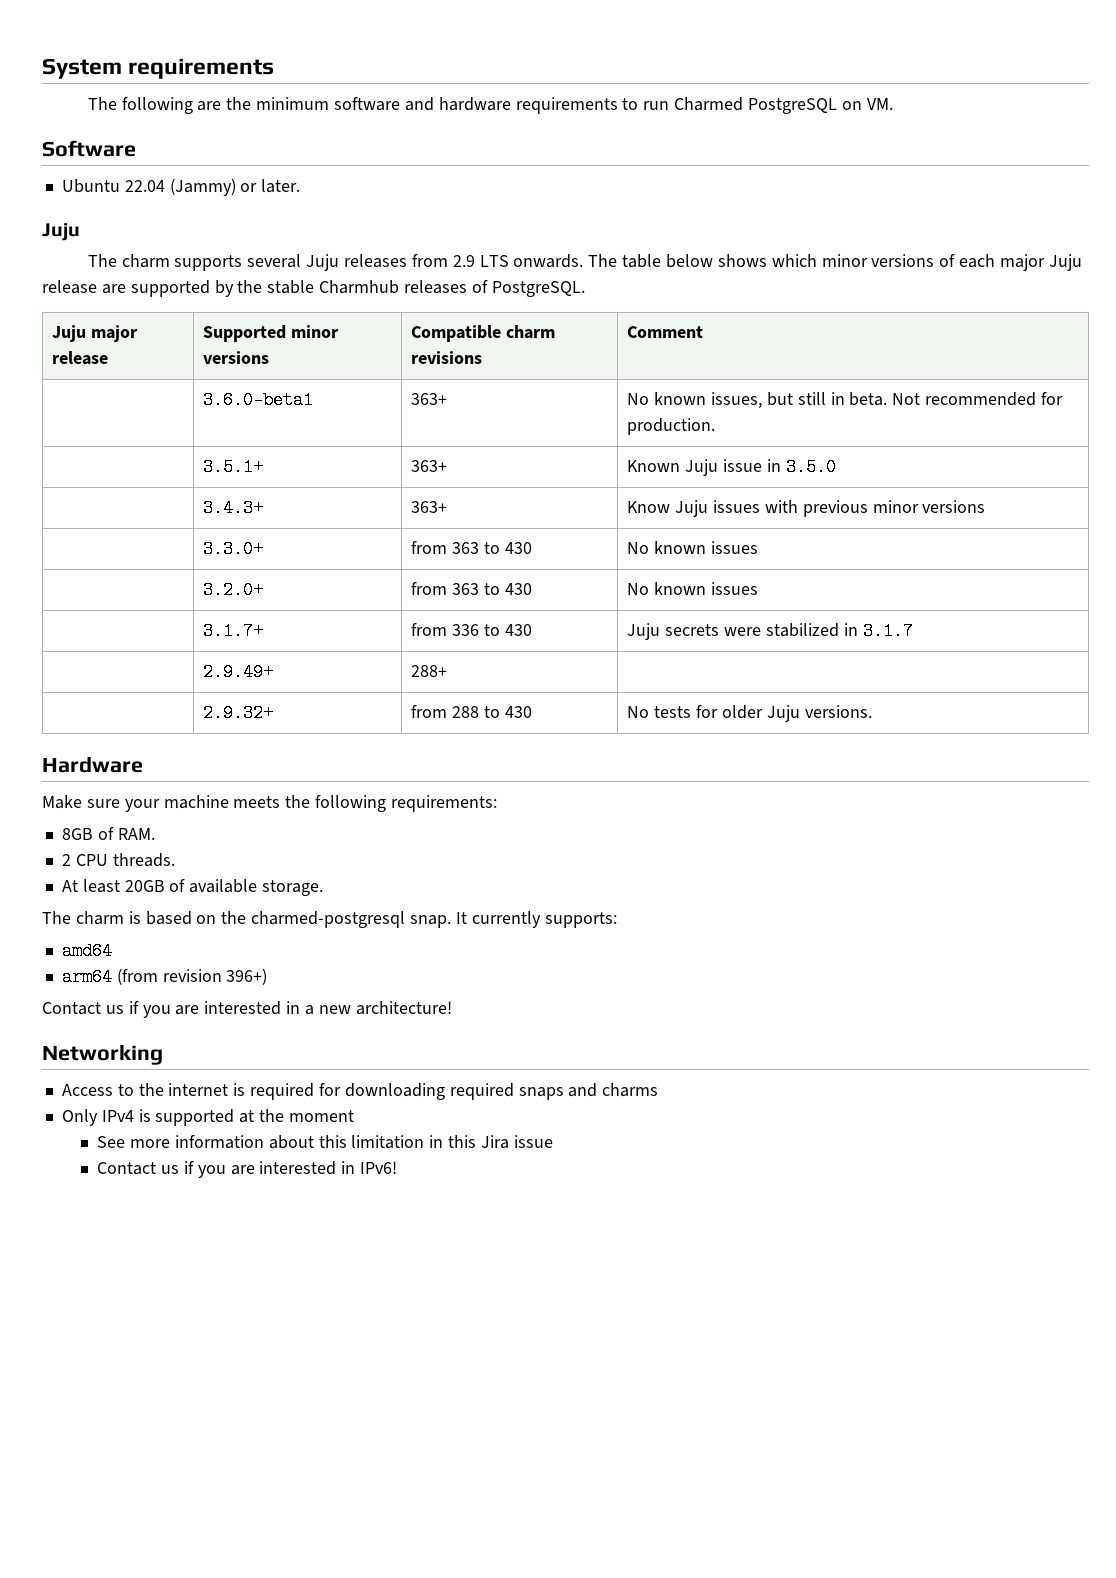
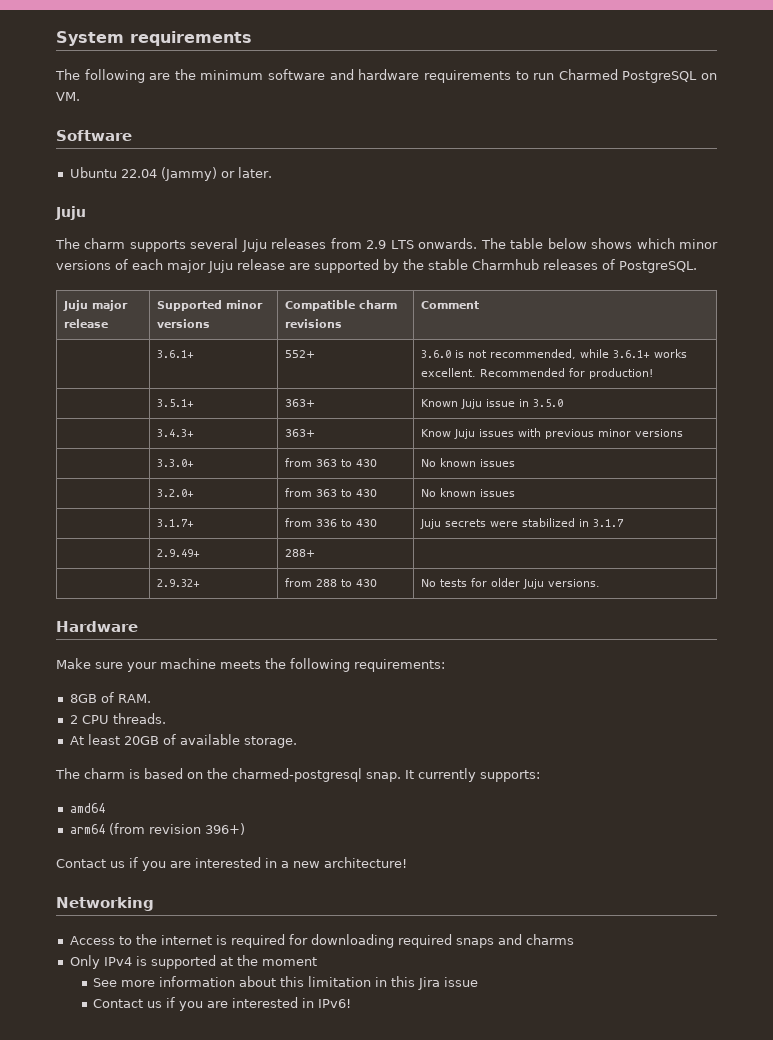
[203,391,314,409] [411,393,448,405] [627,392,1064,409] [627,418,716,435] 3.6.0-beta1 | 363+ | No known issues, but still in beta. Not recommended for production. -> [157,350,195,358] [285,350,316,358] [421,349,688,359] [421,368,654,379] 3.6.1+ | 552+ | 3.6.0 is not recommended, while 3.6.1+ works excellent. Recommended for production!

